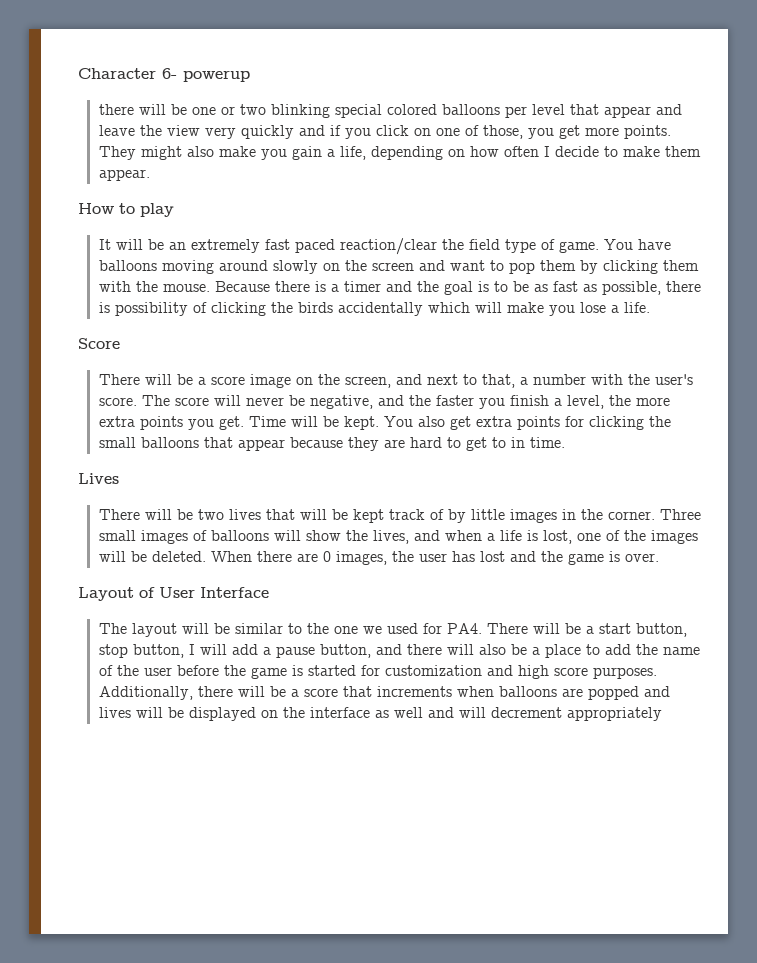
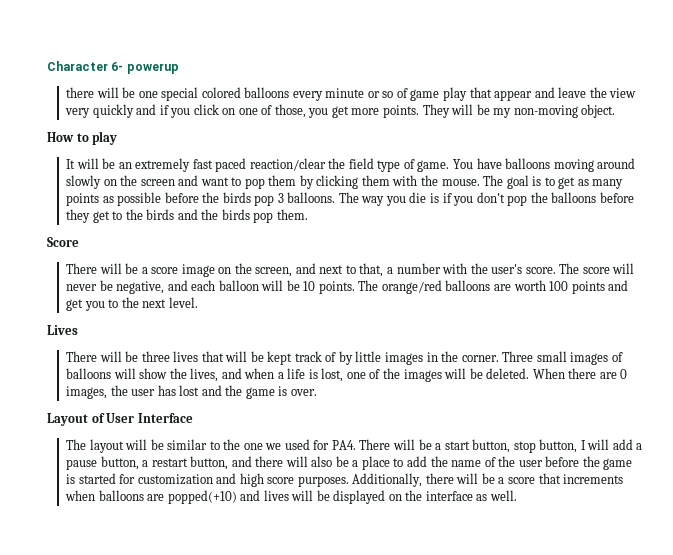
[220,104,565,118] or two blinking special colored balloons per level -> [161,87,467,101] special colored balloons every minute or so of game play
[140,146,701,160] [98,169,150,181] might also make you gain a life, depending on how often I decide to make them appear. -> [451,104,616,118] will be my non-moving object.
[214,281,701,295] [98,302,650,316] Because there is a timer and the goal is to be as fast as possible, there is possibility of clicking the birds accidentally which will make you lose a life. -> [483,175,624,189] [66,192,634,206] [66,209,308,223] The goal is to get as many points as possible before the birds pop 3 balloons. The way you die is if you don't pop the balloons before they get to the birds and the birds pop them.
[408,395,670,409] [98,416,671,430] [98,437,565,451] the faster you finish a level, the more extra points you get. Time will be kept. You also get extra points for clicking the small balloons that appear because they are hard to get to in time. -> [191,280,629,294] [66,297,198,311] each balloon will be 10 points. The orange/red balloons are worth 100 points and get you to the next level.
[197,509,224,520] two -> [141,351,170,362] three
(371, 651) none -> [142,456,229,470] a restart button,
[587,686,639,700] popped -> [167,490,237,504] popped(+10)
[393,707,662,721] well and will decrement appropriately -> [489,490,517,501] well.

